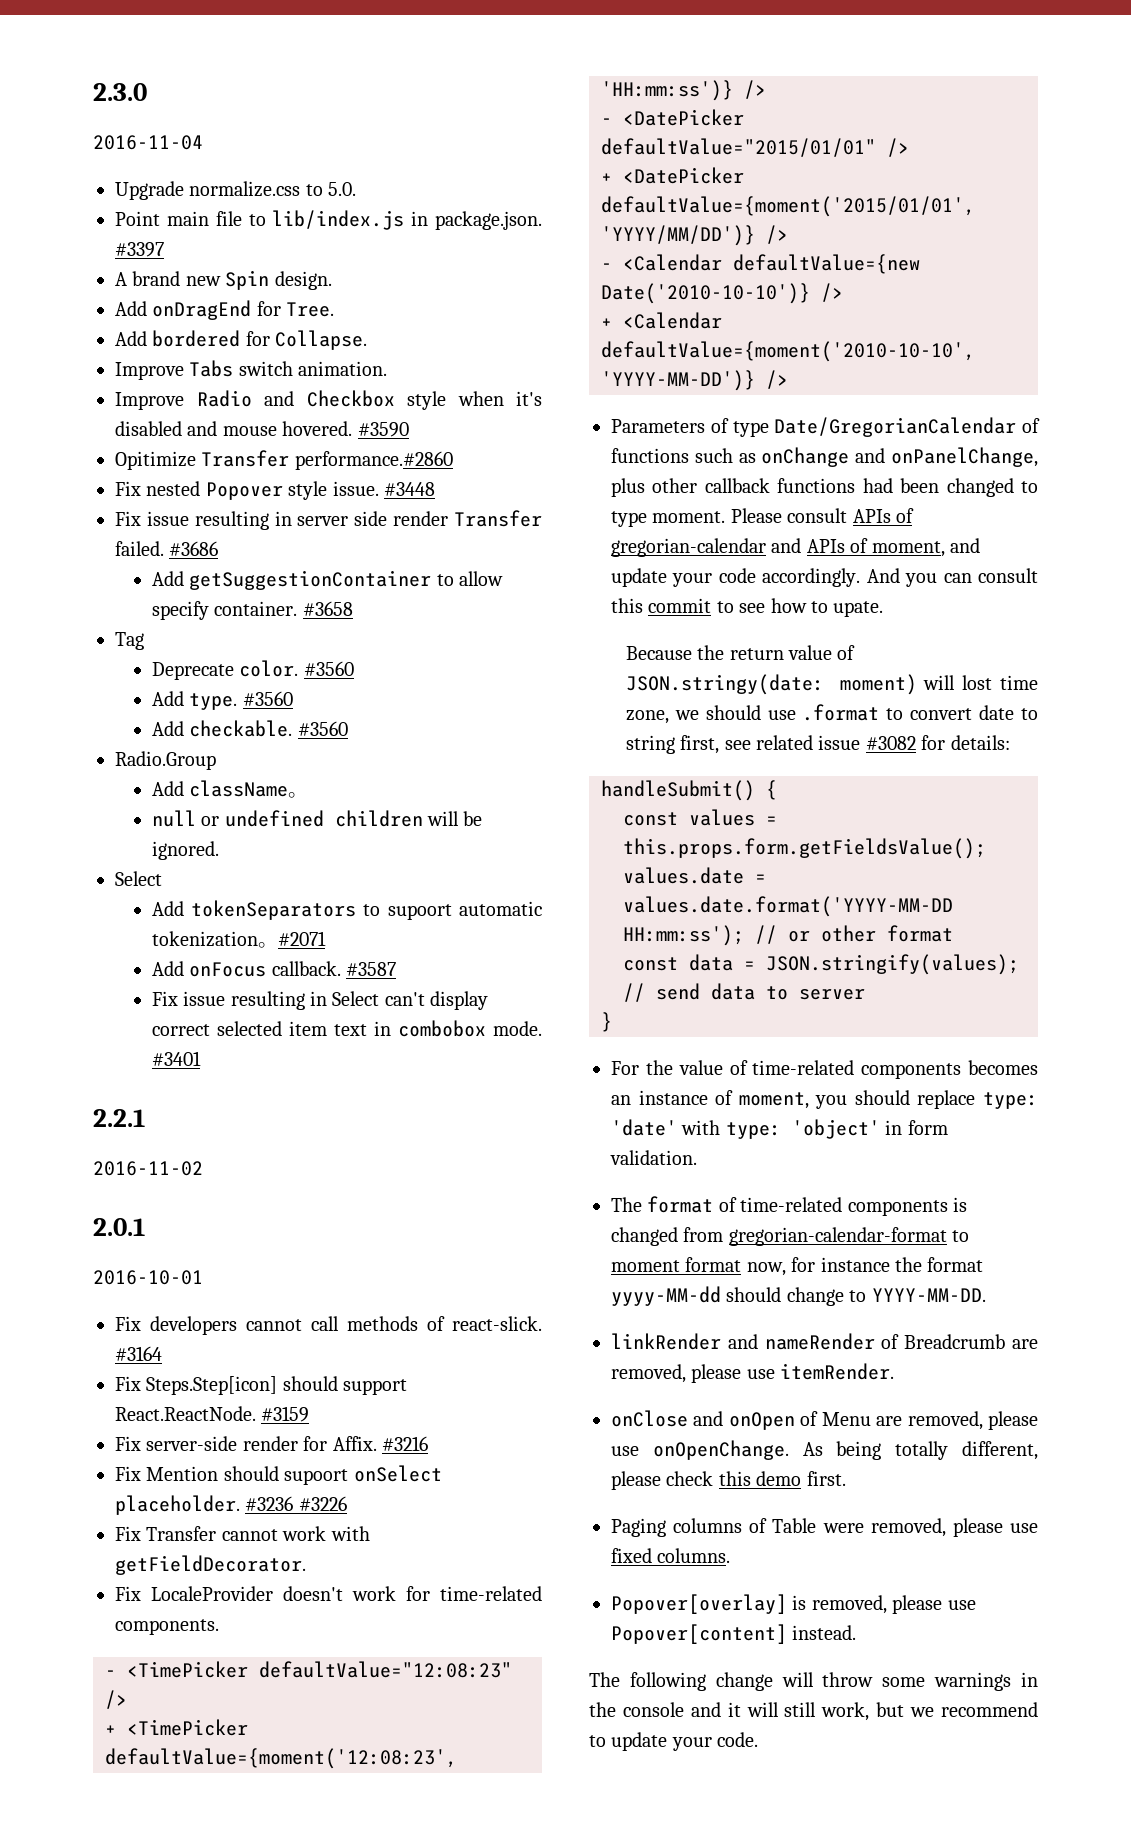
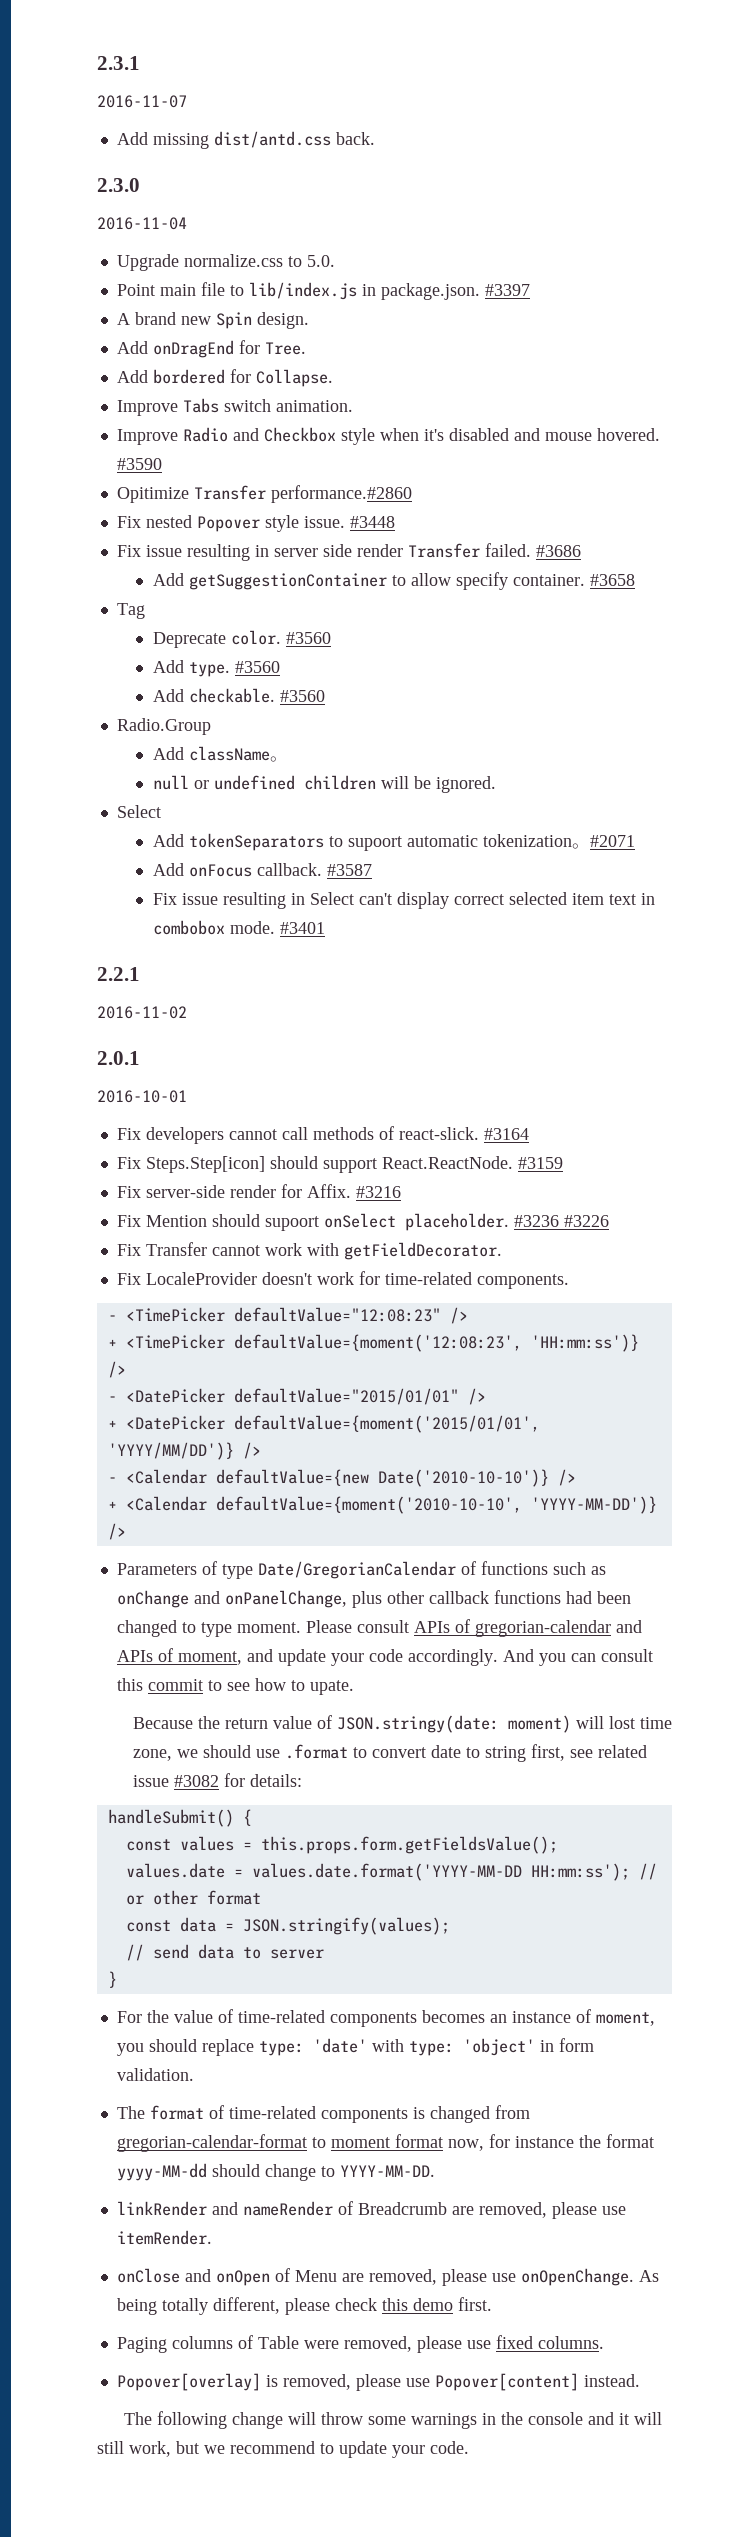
(93, 92) none -> [97,56,140,70] [97,95,187,108] [116,131,375,149] 2.3.1 // 2016-11-07 // Add missing dist/antd.css back. //

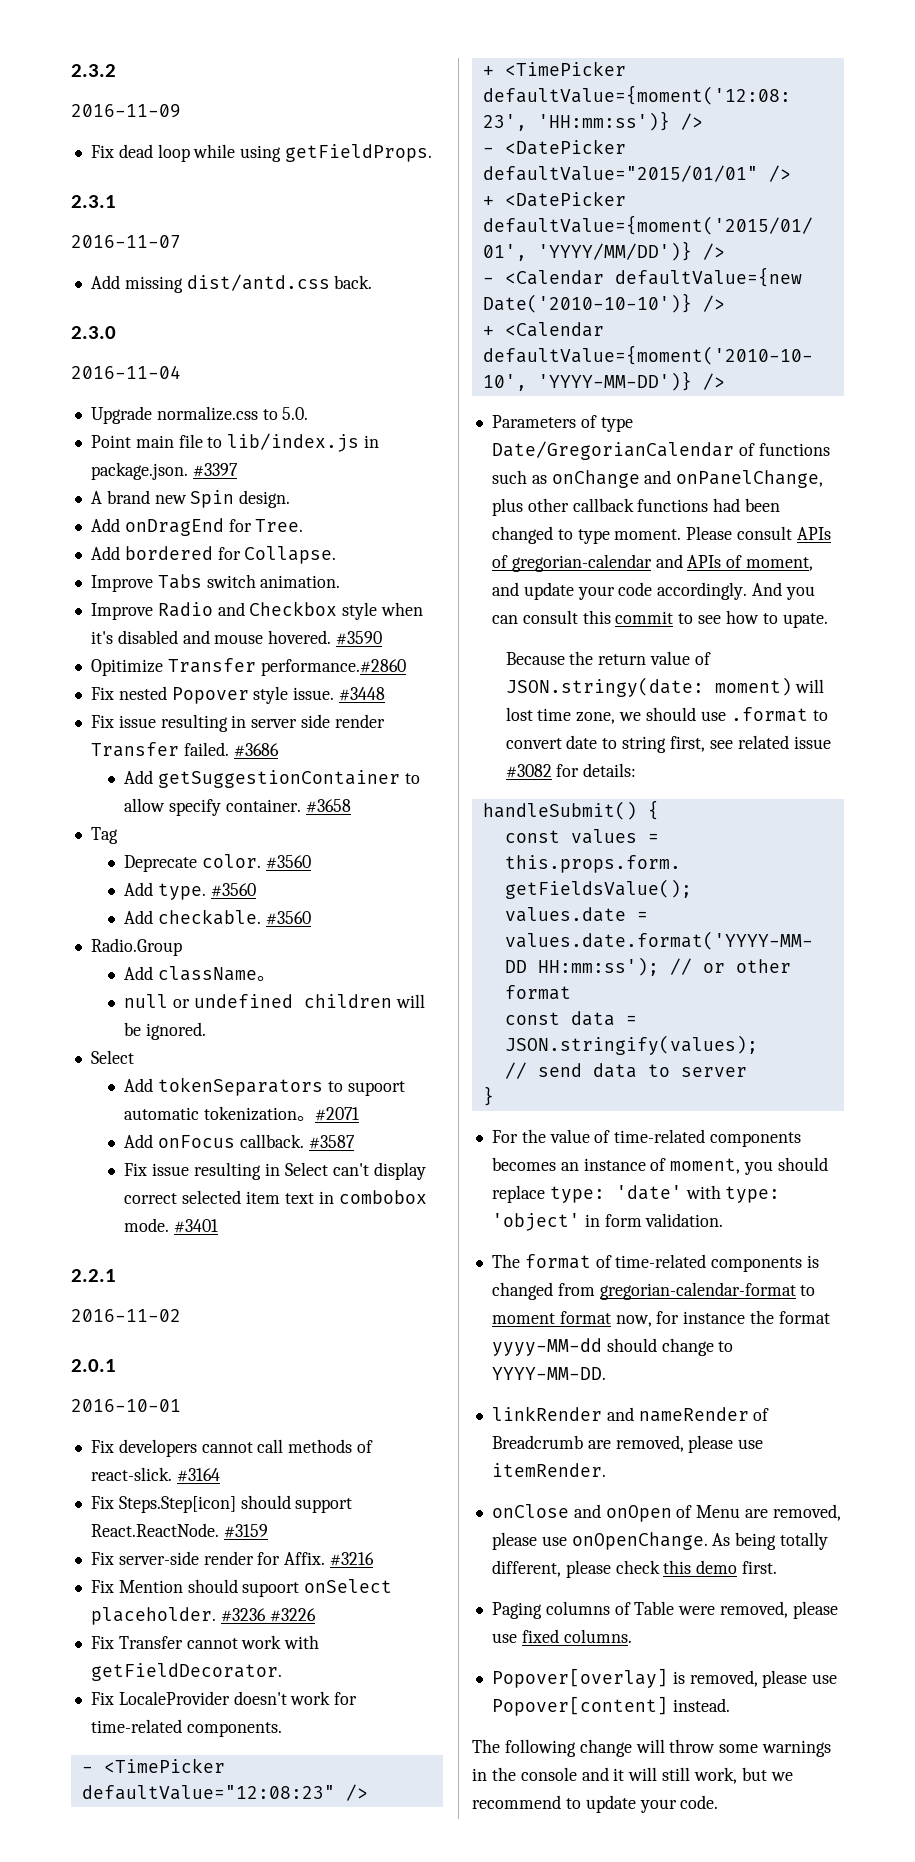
(97, 63) none -> [71,64,116,77] [71,104,181,118] [90,144,433,162] 2.3.2 // 2016-11-09 // Fix dead loop while using getFieldProps. //

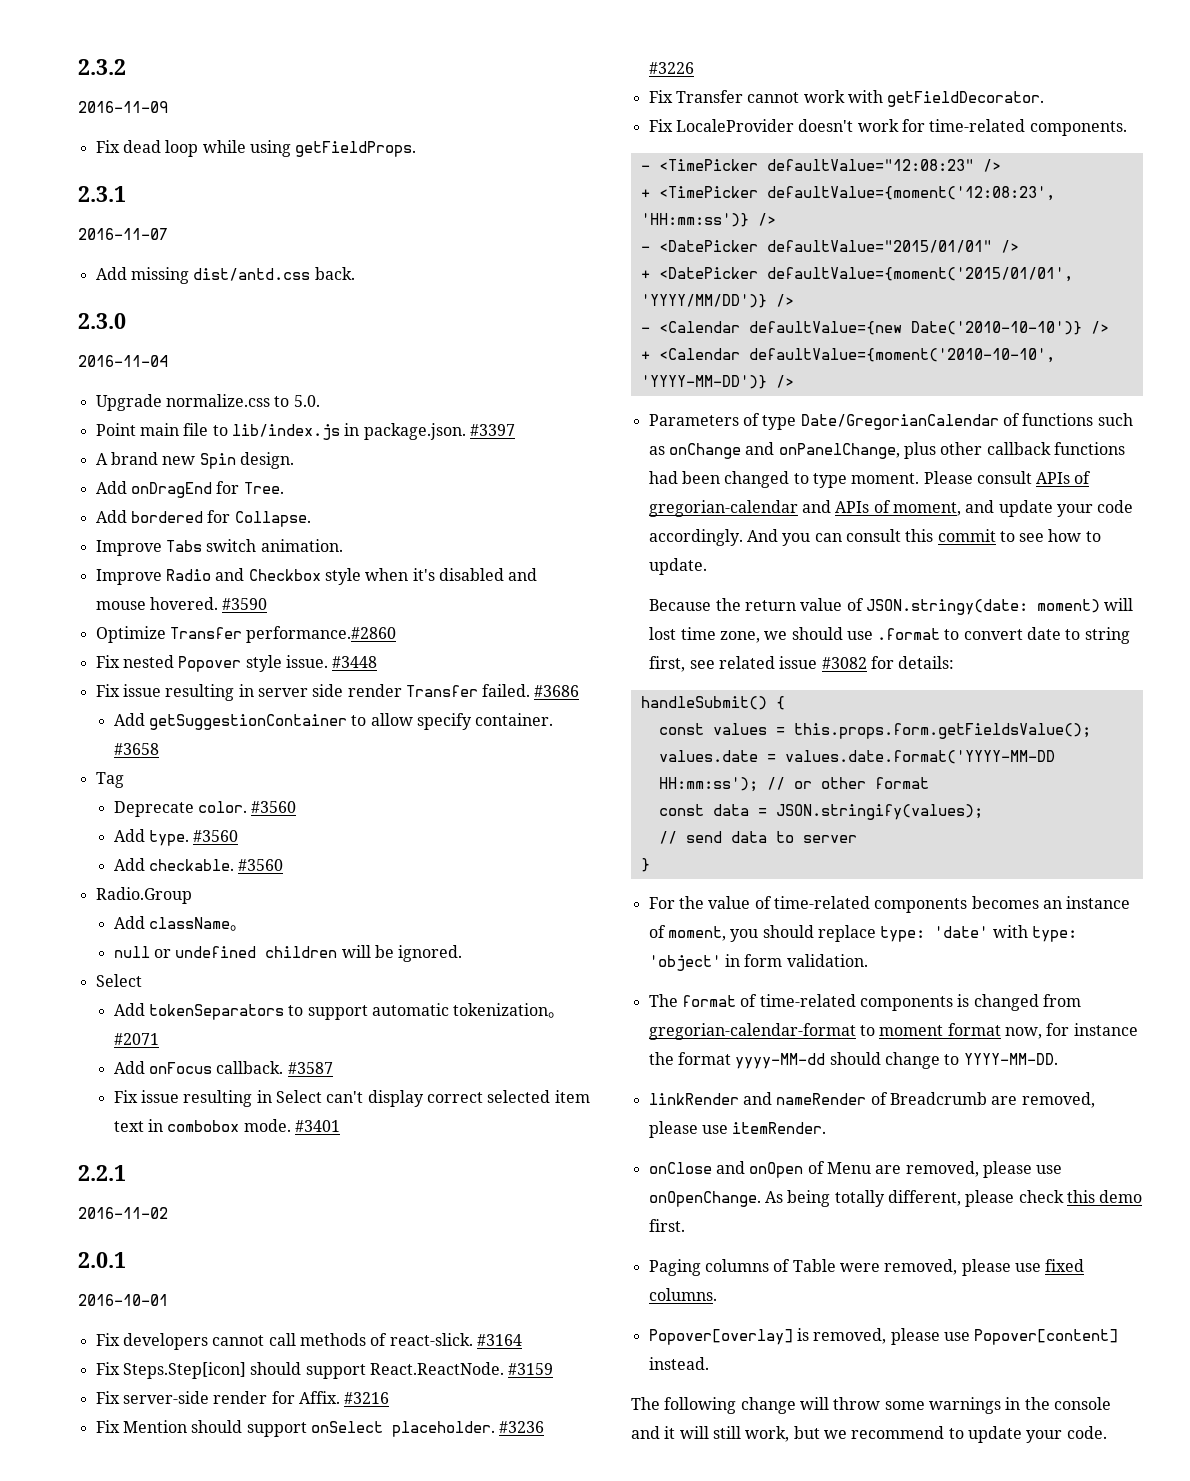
[90,659,163,676] Opitimize -> [95,626,166,643] Optimize
[347,1081,405,1096] supoort -> [307,1005,368,1020] support
[242,1582,300,1597] supoort -> [246,1422,307,1437] support
[782,613,828,628] upate. -> [648,558,707,575] update.

